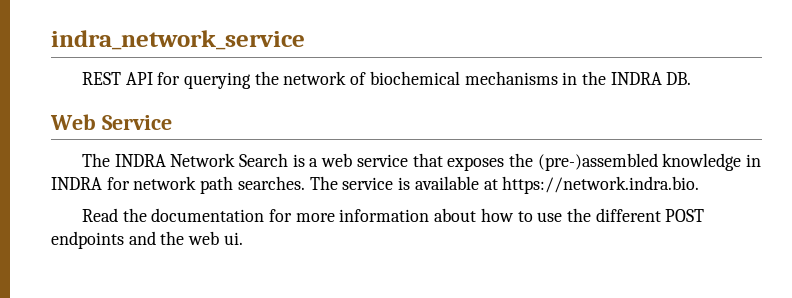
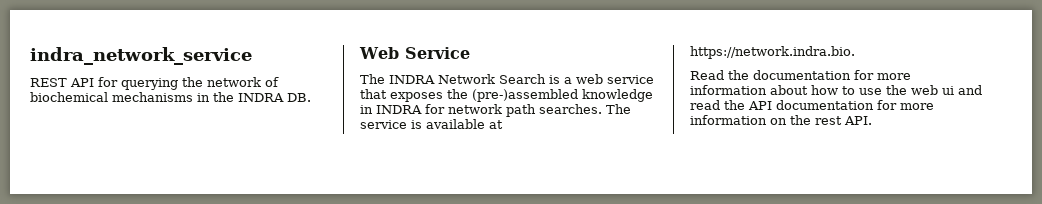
[595,208,705,222] [51,231,243,249] different POST endpoints and the web ui. -> [911,85,982,95] [690,100,934,110] [690,115,872,125] web ui and read the API documentation for more information on the rest API.

